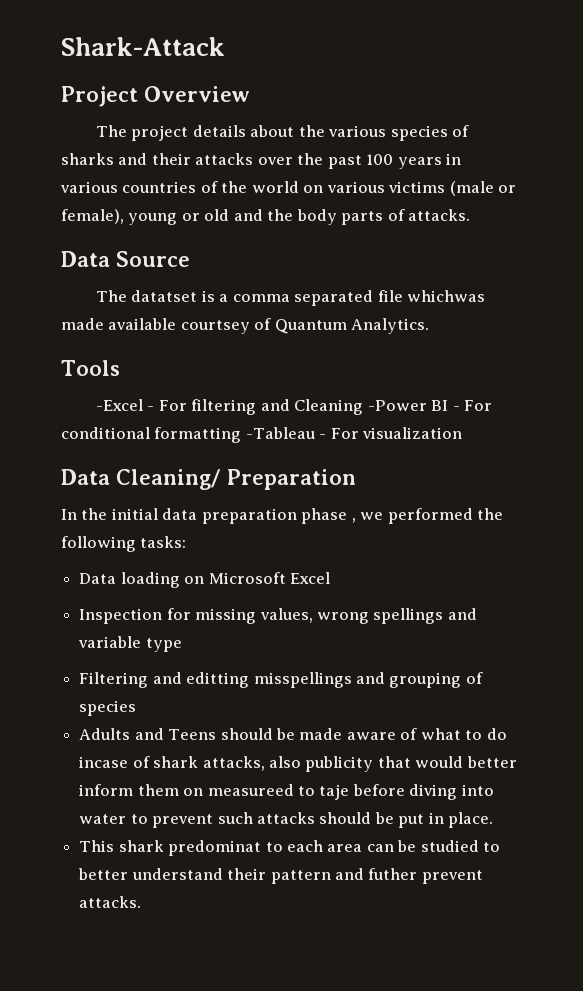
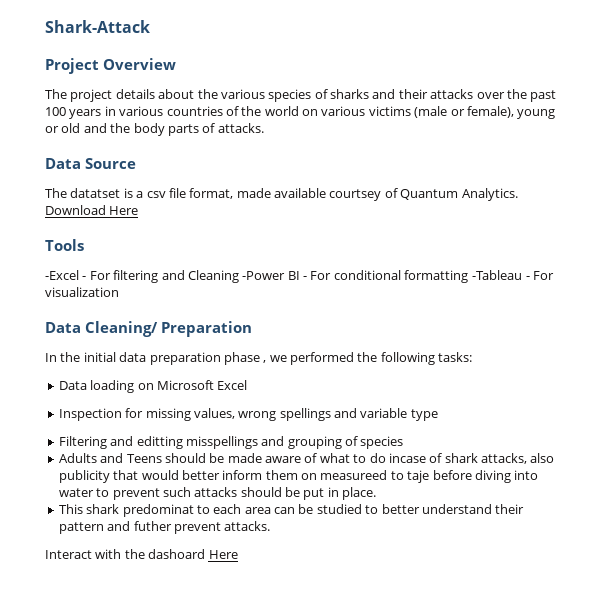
[232,290,486,306] comma separated file whichwas -> [146,188,234,199] csv file format,
(430, 326) none -> [45,205,139,215] Download Here
(142, 902) none -> [45,549,238,559] // Interact with the dashoard Here

